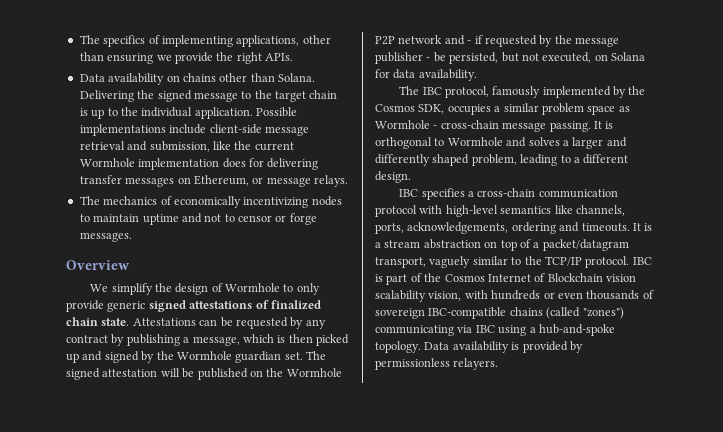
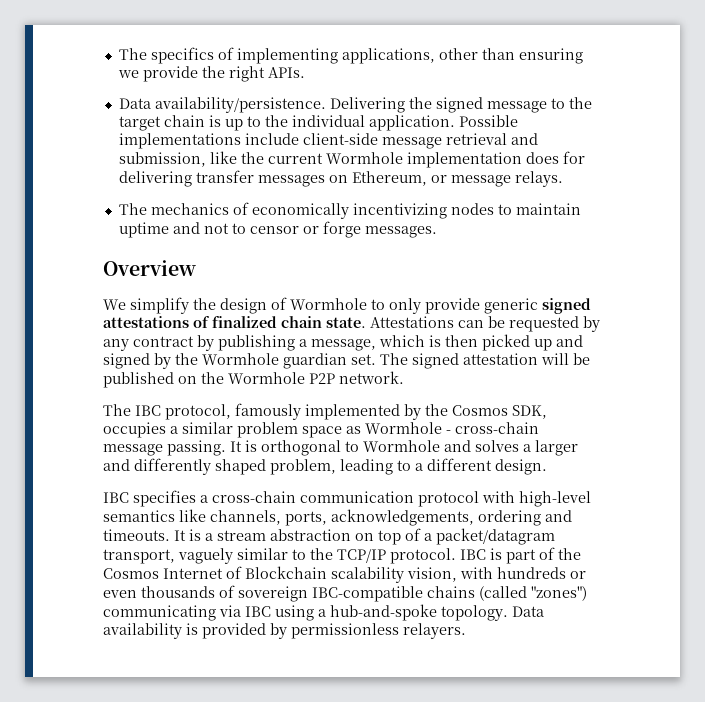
[108,73,315,85] availability on chains other than Solana. -> [154,97,326,113] availability/persistence.
[398,35,619,47] [375,52,645,64] [375,69,477,81] network and - if requested by the message publisher - be persisted, but not executed, on Solana for data availability. -> [339,371,404,384] network.
[606,274,636,282] vision -> (327, 572) none

